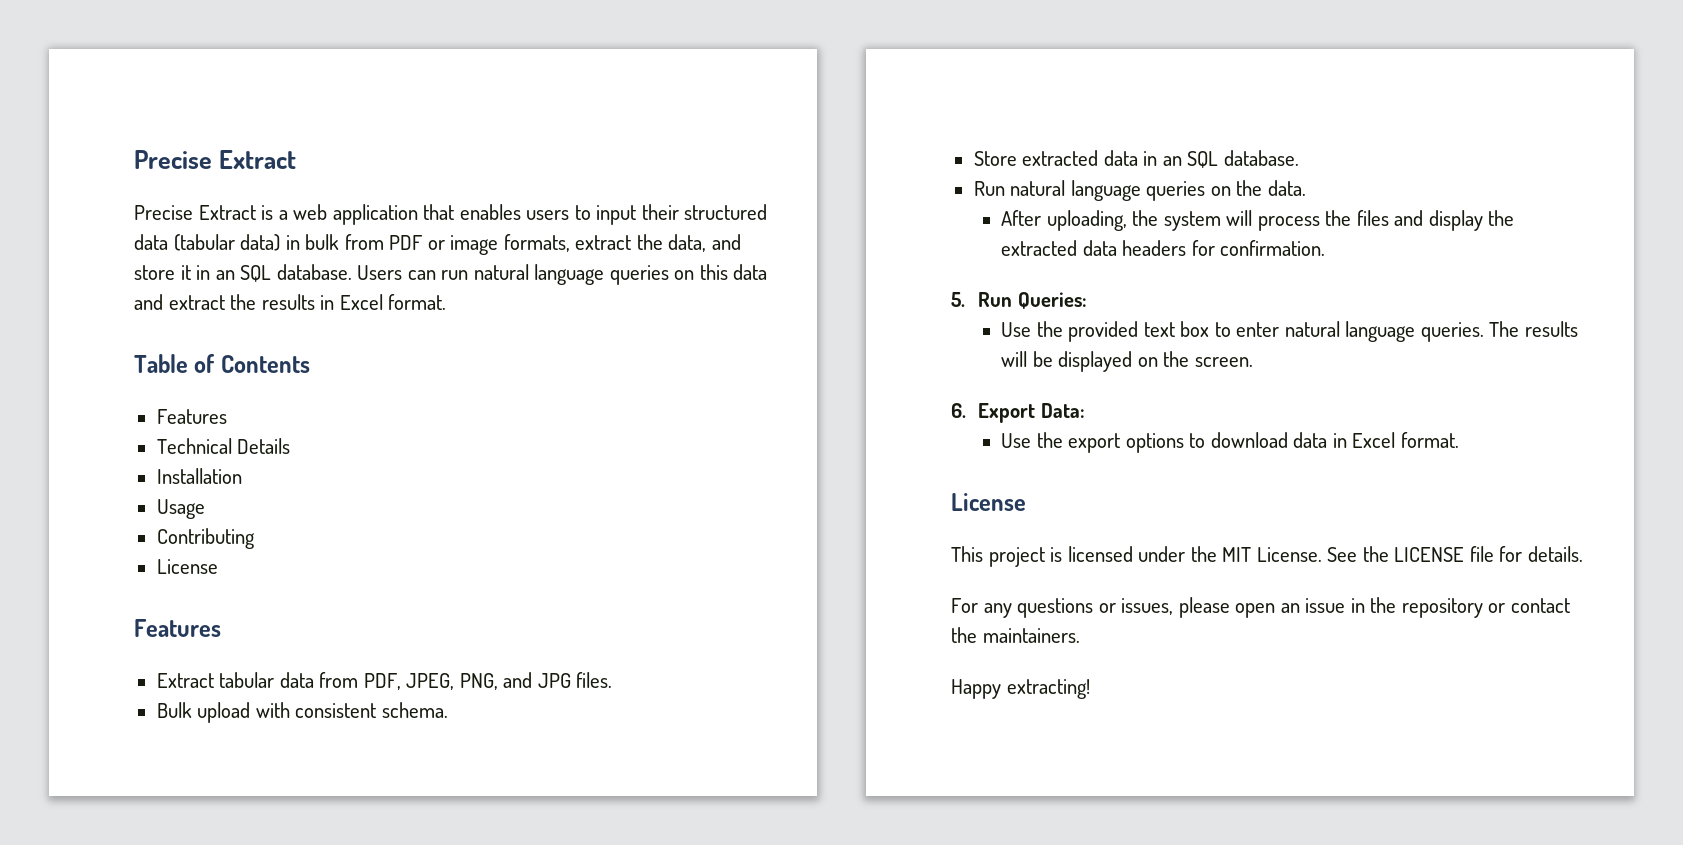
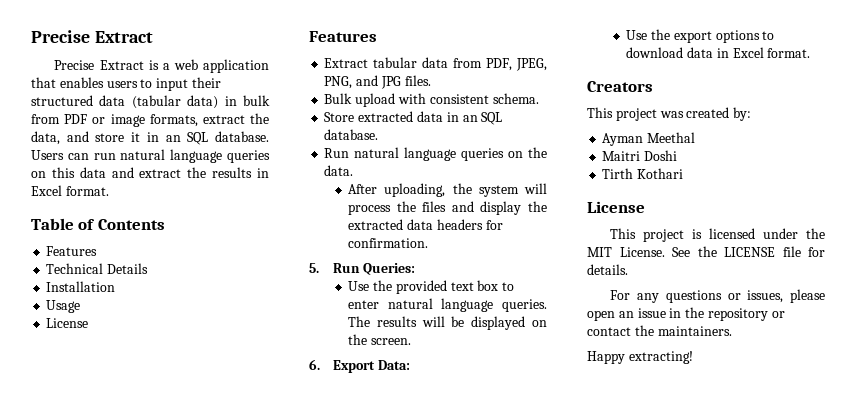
[156,528,255,549] // Contributing -> (81, 306) none
(1459, 440) none -> [587,81,653,92] [587,107,752,121] [602,132,696,146] [602,150,678,161] [602,168,684,179] // Creators // This project was created by: // Ayman Meethal // Maitri Doshi // Tirth Kothari

